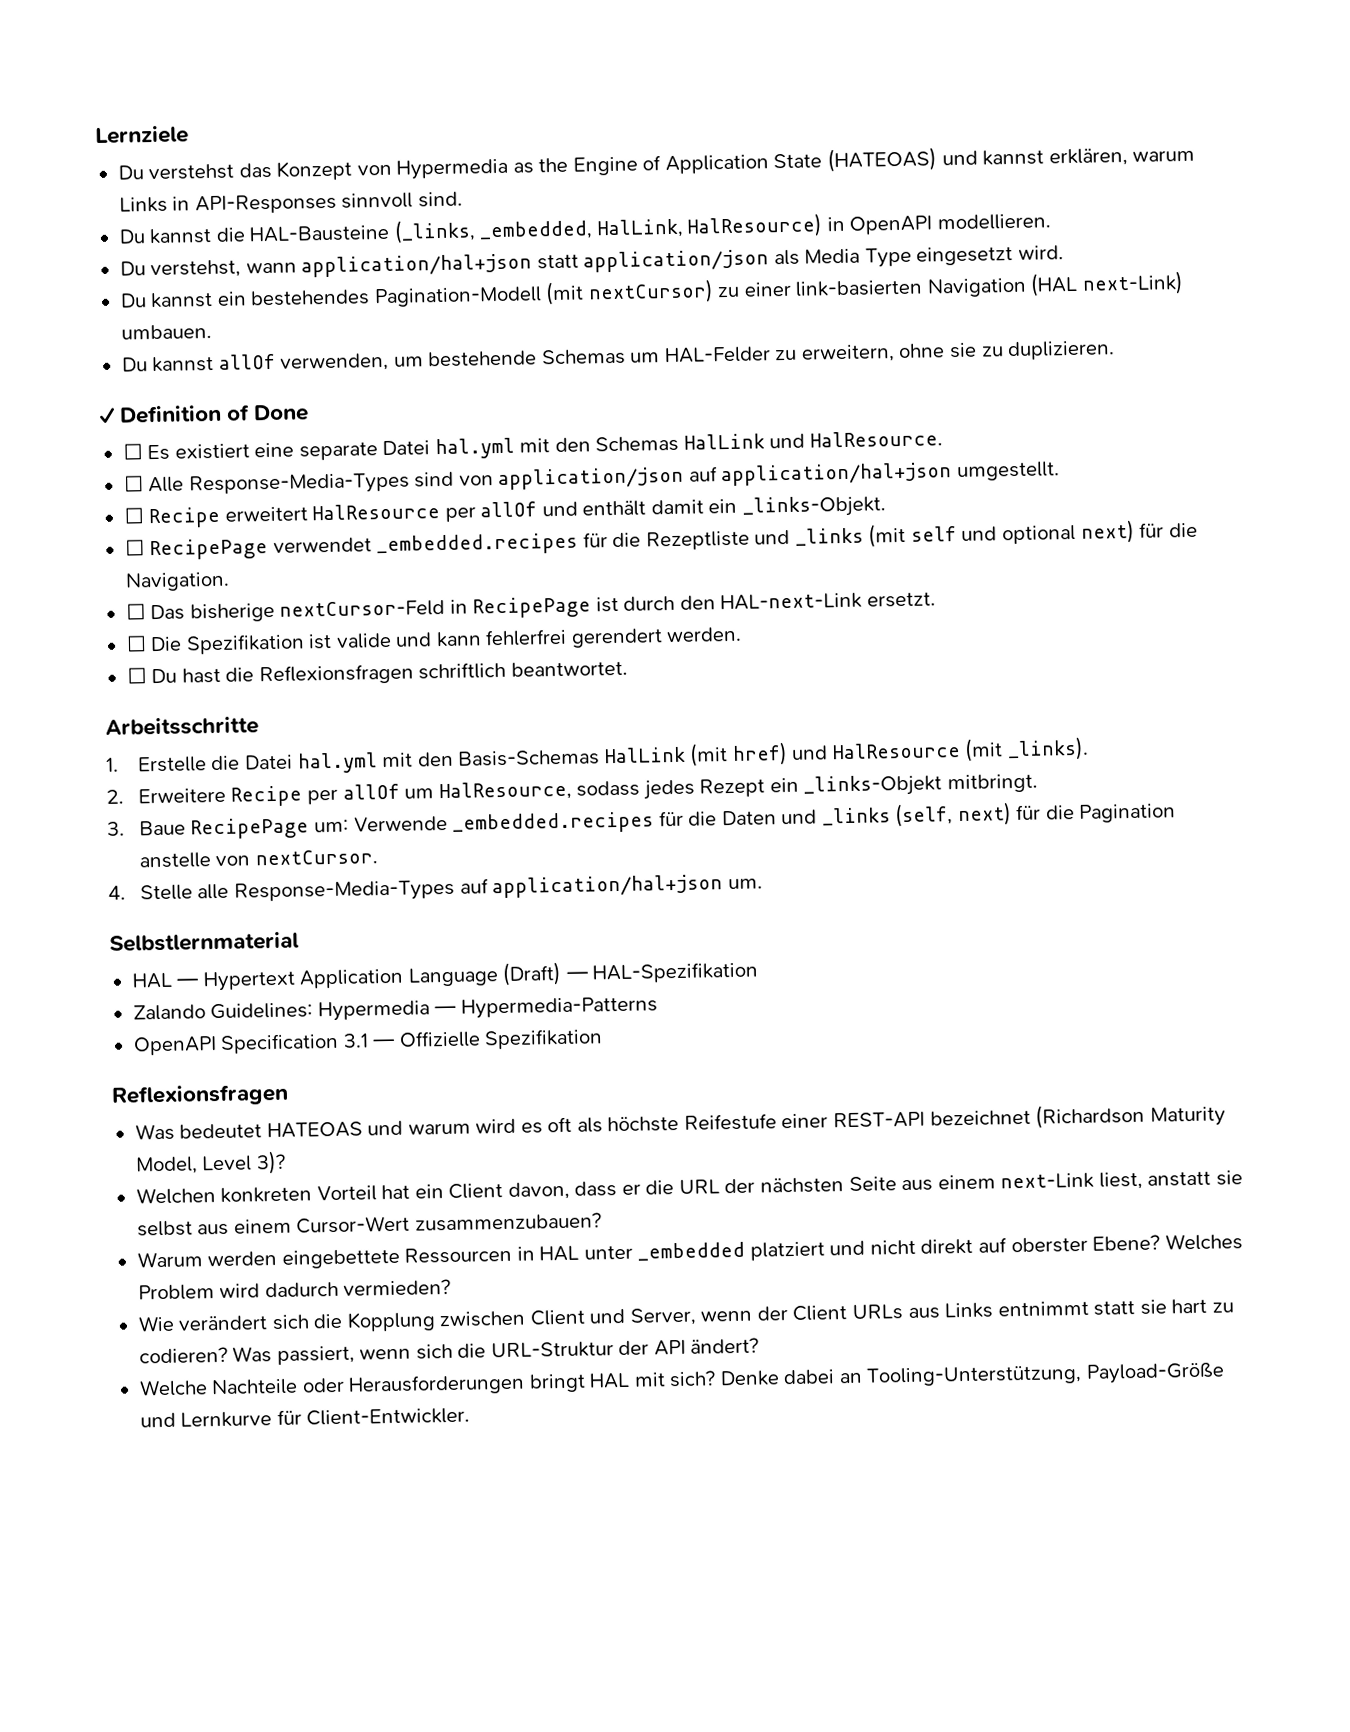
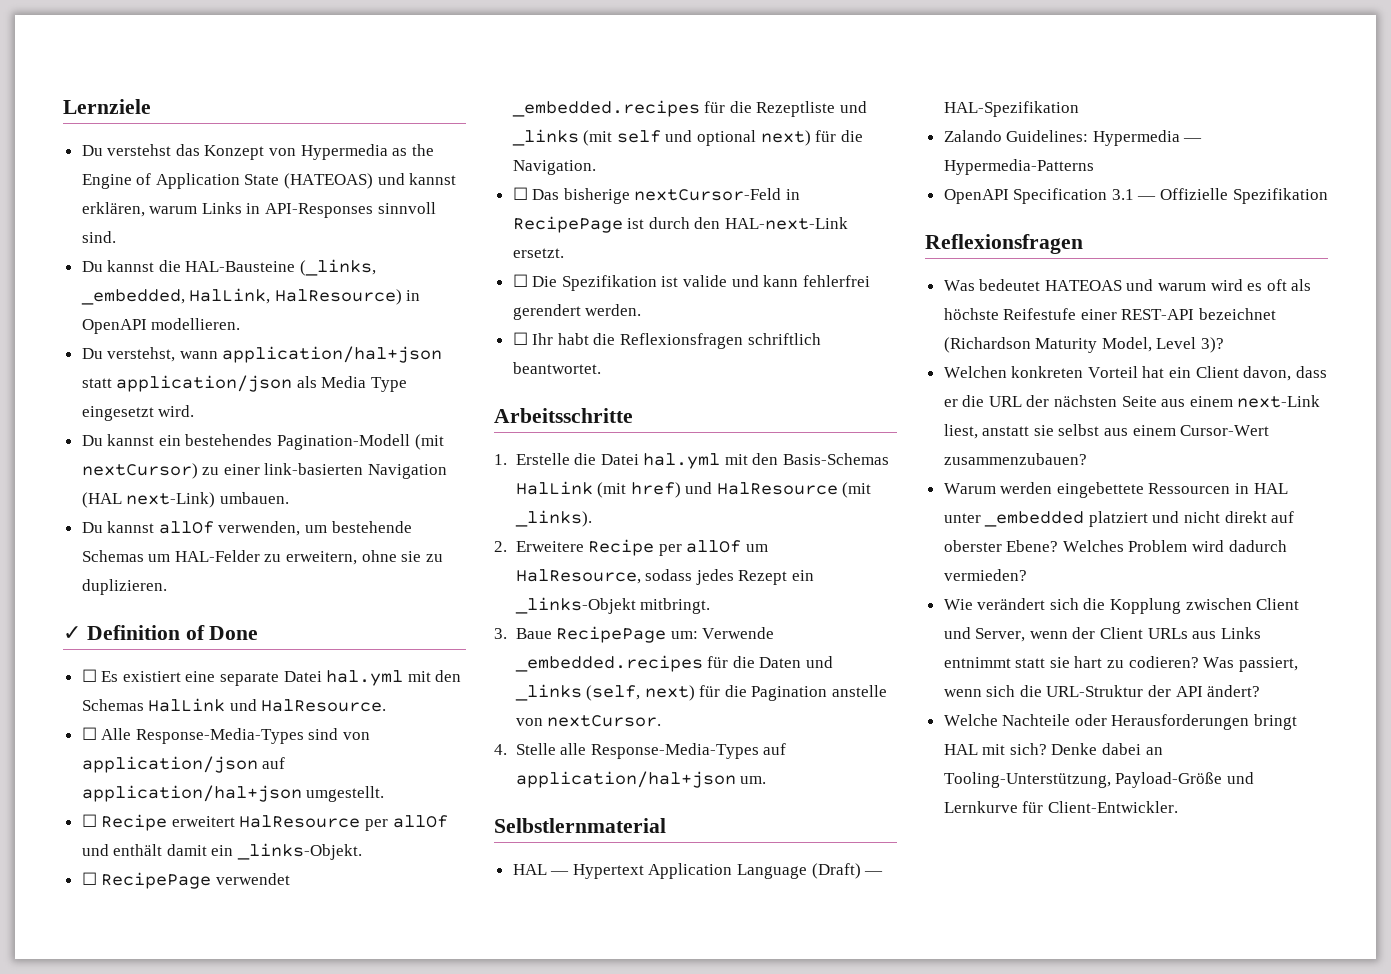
[151,667,221,684] Du hast -> [532,333,589,345] Ihr habt

